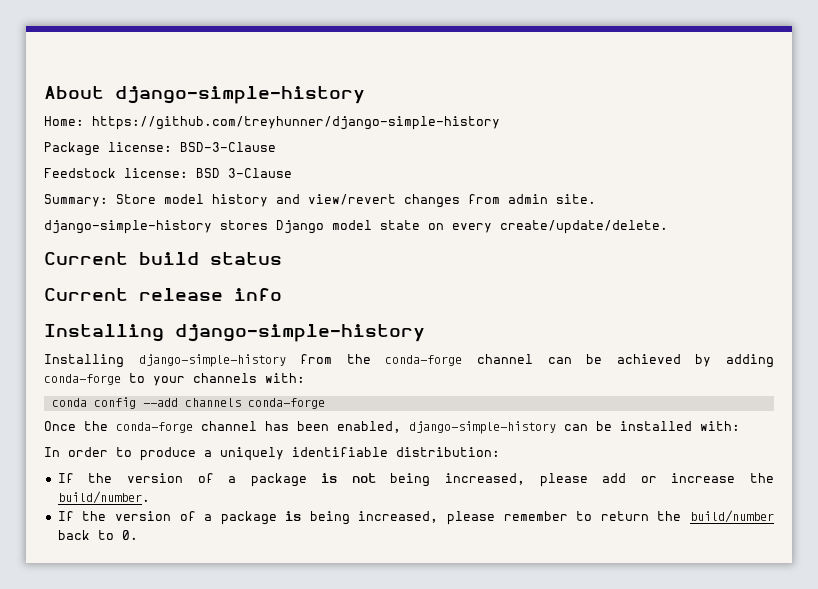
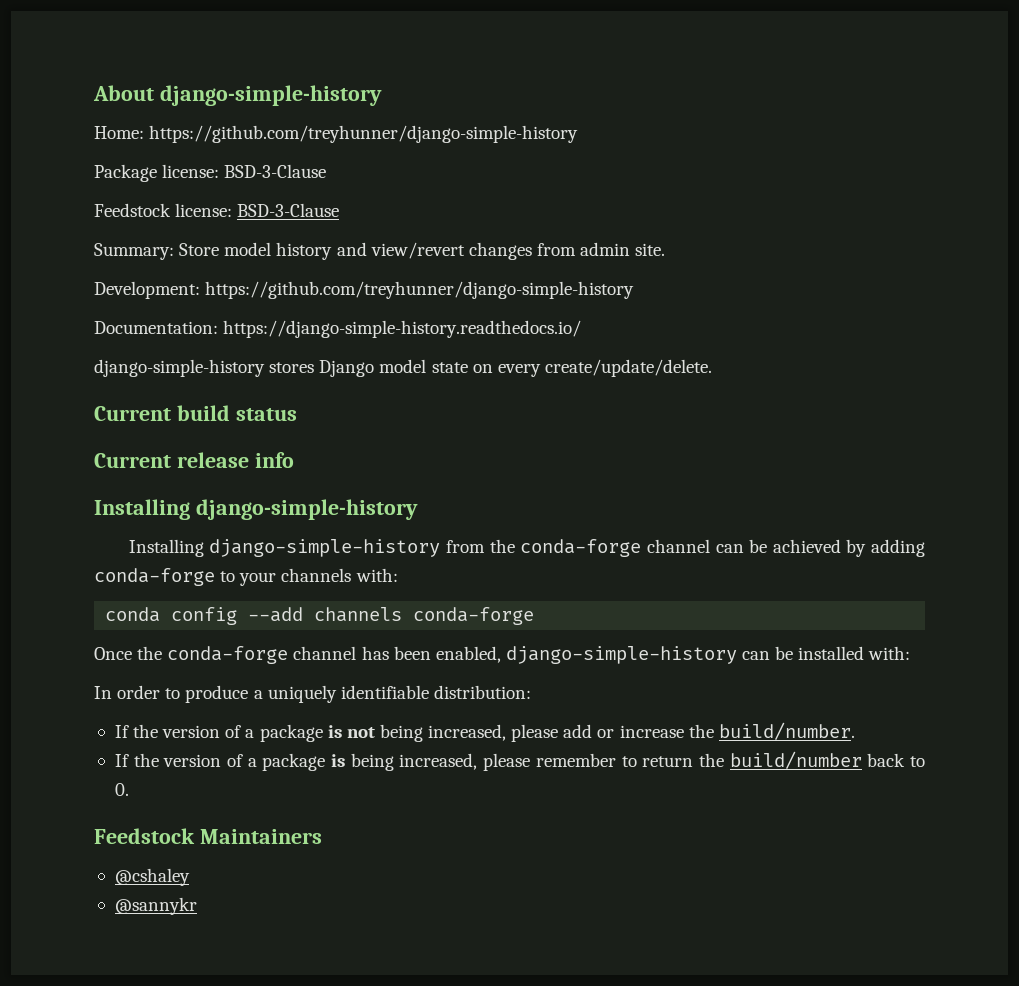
[196,168,292,178] BSD 3-Clause -> [237,203,340,217] BSD-3-Clause
(596, 199) none -> [94,281,635,299] [94,320,582,338] // Development: https://github.com/treyhunner/django-simple-history // Documentation: https://django-simple-history.readthedocs.io/
(138, 535) none -> [94,828,322,844] [114,868,190,886] [114,897,197,915] // Feedstock Maintainers // @cshaley // @sannykr

